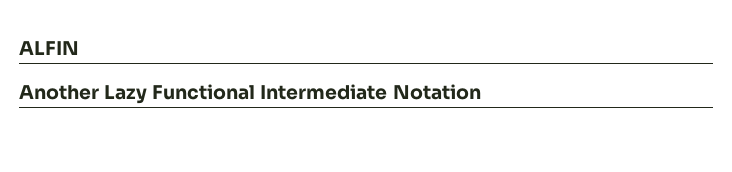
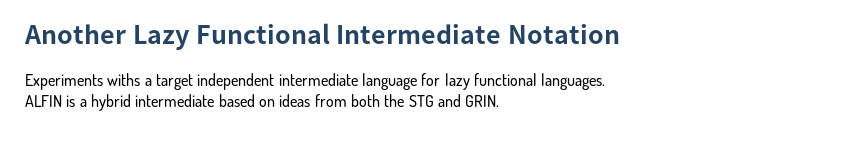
[19,41,79,55] ALFIN // -> (24, 34) none
(481, 92) none -> [25,73,606,90] [25,94,500,111] // Experiments withs a target independent intermediate language for lazy functional languages. // ALFIN is a hybrid intermediate based on ideas from both the STG and GRIN.

